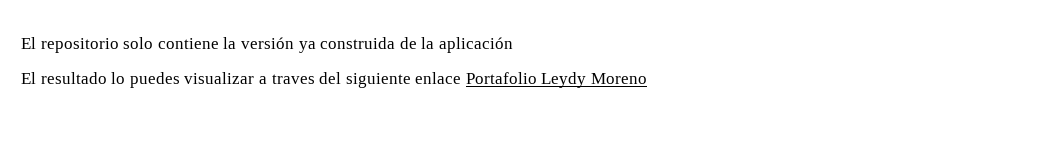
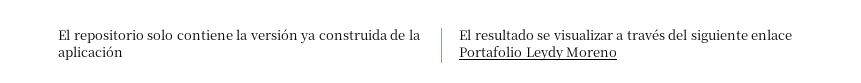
[111,72,180,88] lo puedes -> [537,33,551,40] se
[271,74,315,84] traves -> [626,29,665,40] través

